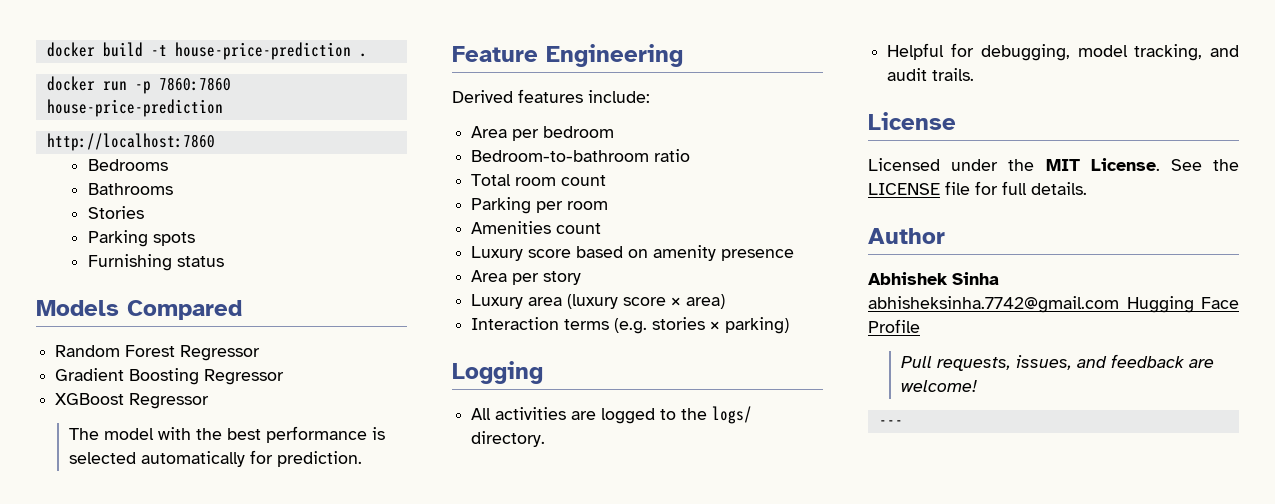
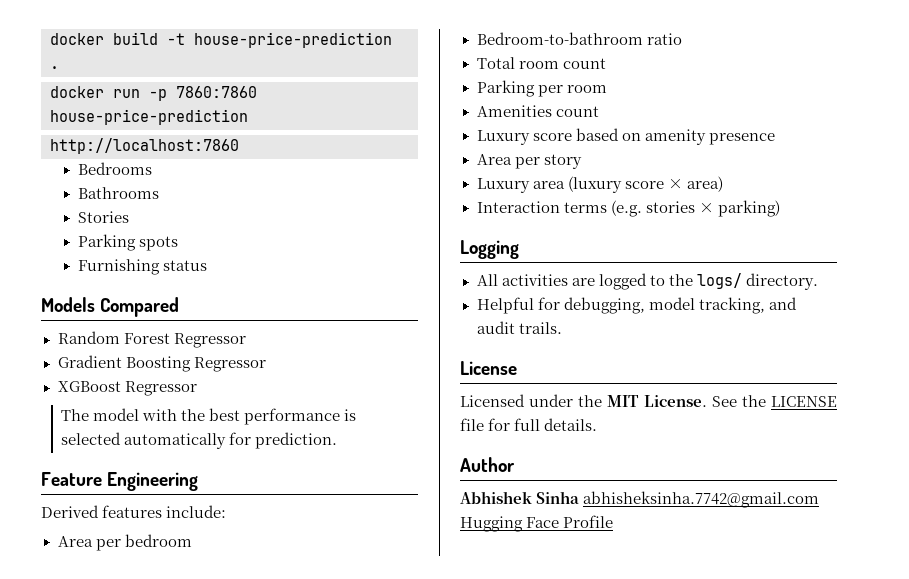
[900,354,1214,371] [900,380,977,392] [878,420,903,426] // Pull requests, issues, and feedback are welcome! // --- -> (614, 521) none

